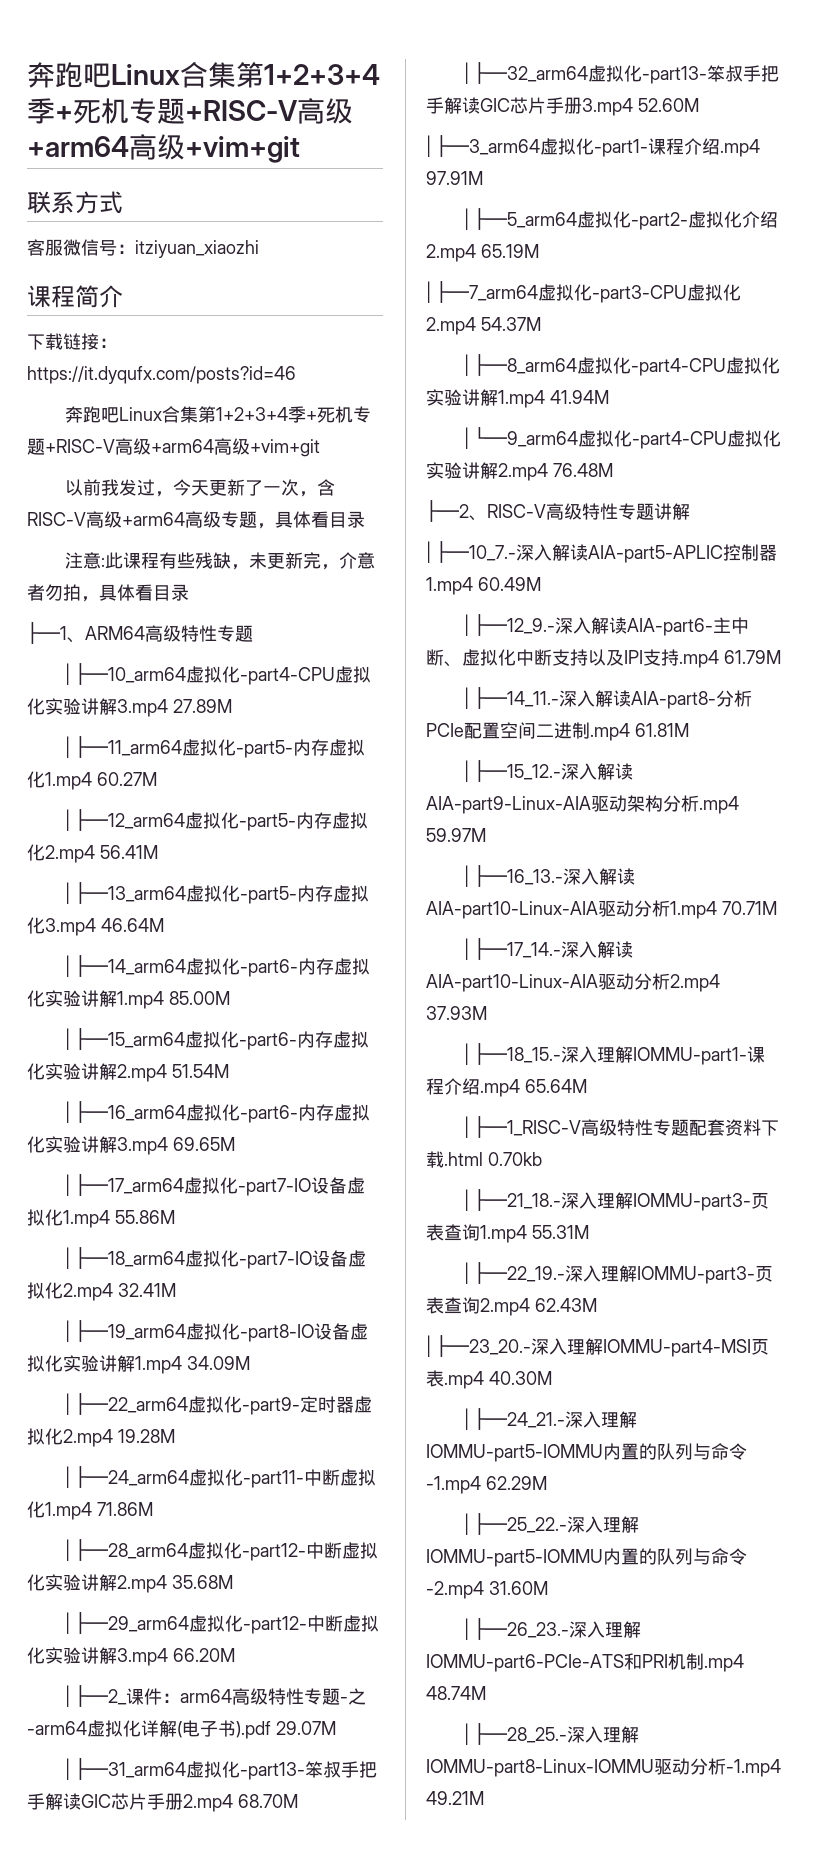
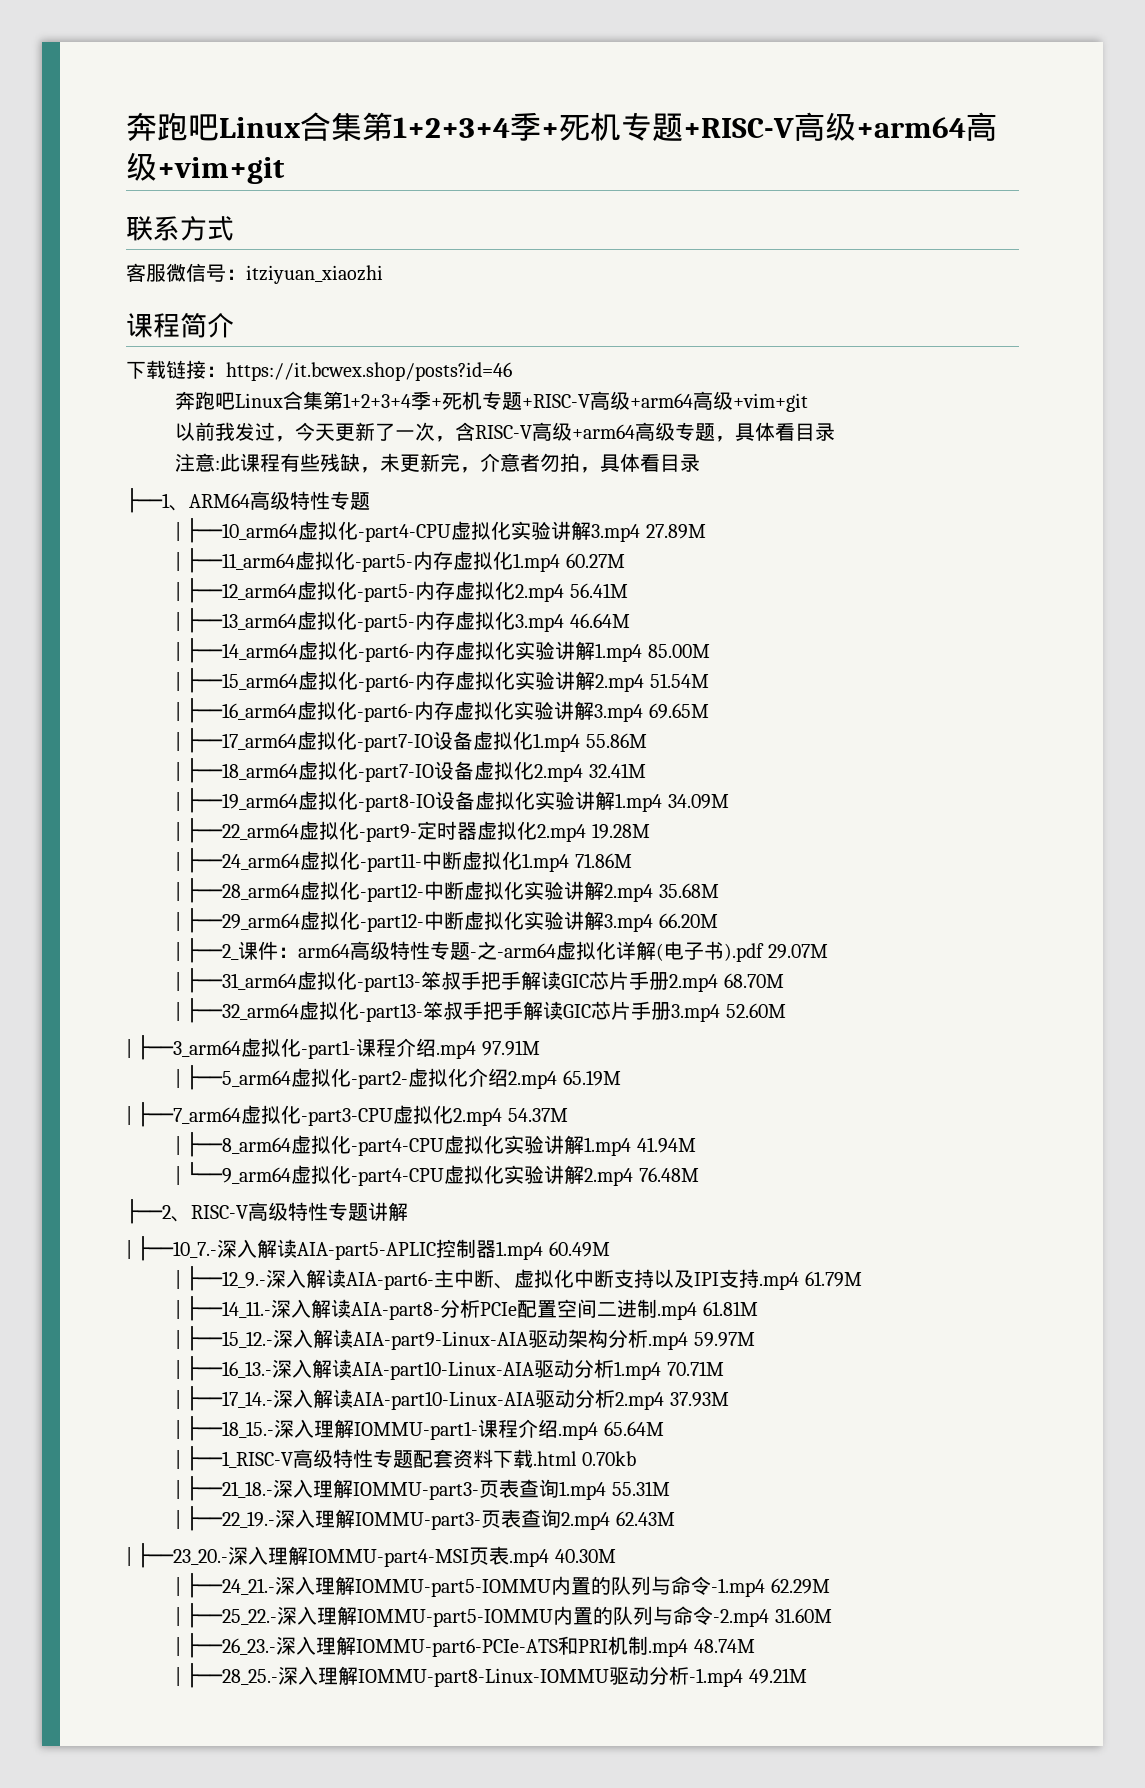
[27,366,296,384] https://it.dyqufx.com/posts?id=46 -> [226,362,512,381] https://it.bcwex.shop/posts?id=46

